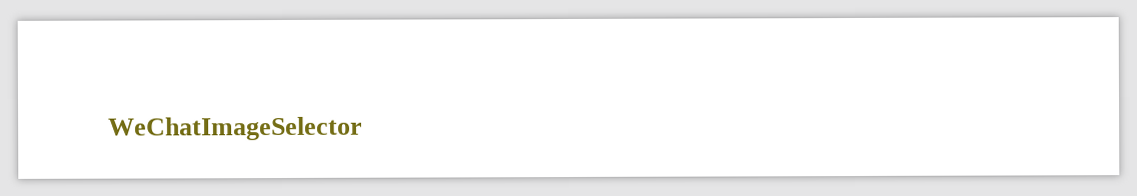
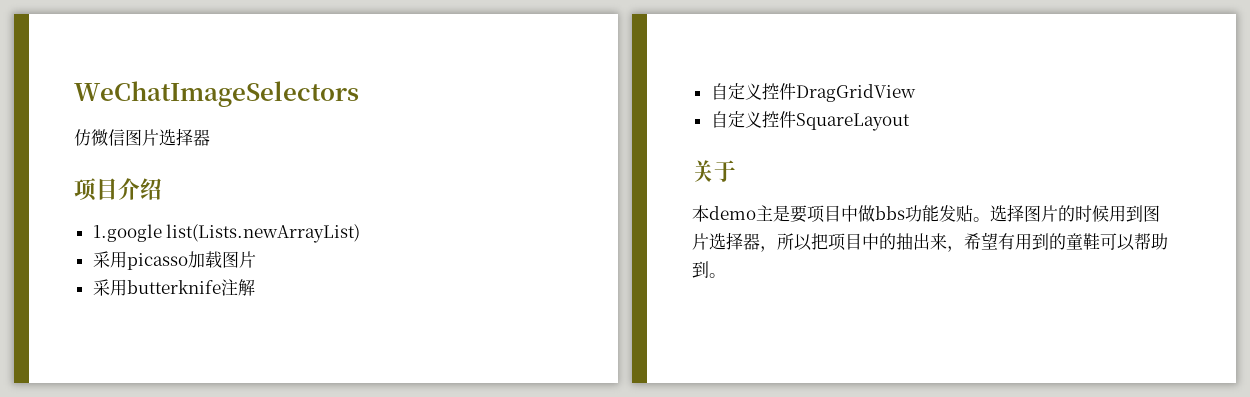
[108,116,363,141] WeChatImageSelector -> [74,81,359,107] [74,128,210,146] [74,178,162,201] [92,224,361,243] [92,251,256,270] [92,279,255,296] [710,83,916,102] [710,111,910,131] [692,160,736,182] [692,204,1160,223] [692,232,1168,252] [692,261,726,278] WeChatImageSelectors // 仿微信图片选择器 // 项目介绍 // 1.google list(Lists.newArrayList) // 采用picasso加载图片 // 采用butterknife注解 // 自定义控件DragGridView // 自定义控件SquareLayout // 关于 // 本demo主是要项目中做bbs功能发贴。选择图片的时候用到图片选择器，所以把项目中的抽出来，希望有用到的童鞋可以帮助到。

